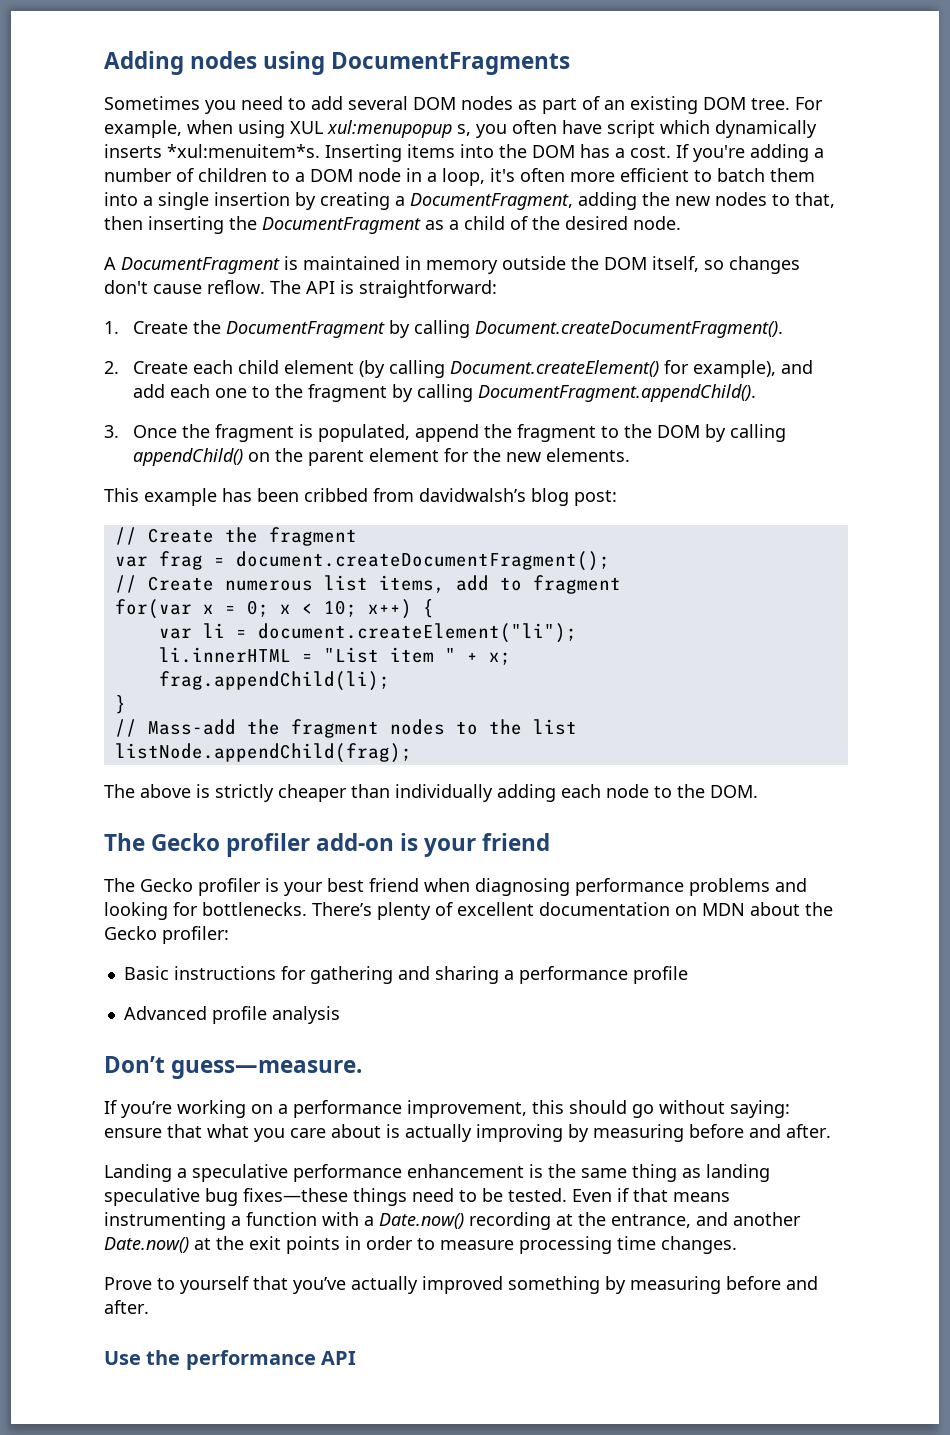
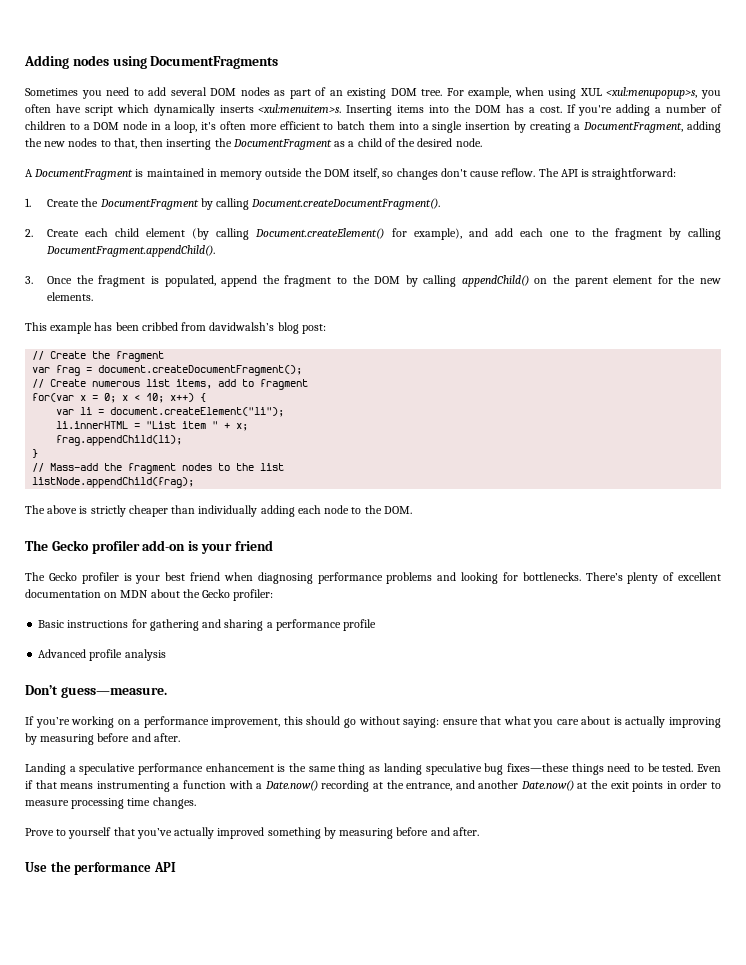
[327,120,471,138] xul:menupopup s, -> [606,87,698,99] <xul:menupopup>s,
[167,144,320,158] *xul:menuitem*s. -> [258,104,342,113] <xul:menuitem>s.

